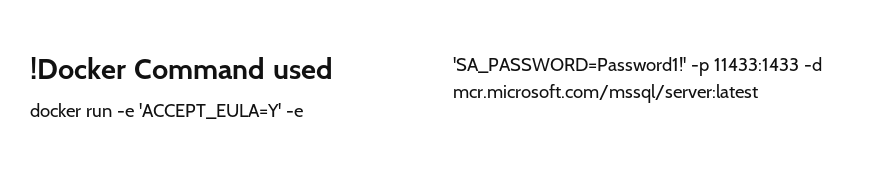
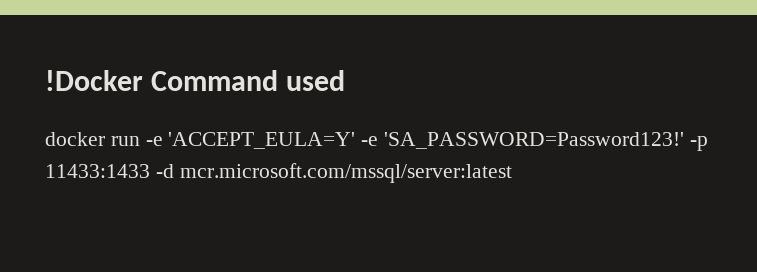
[453,57,686,73] 'SA_PASSWORD=Password1!' -> [384,132,685,149] 'SA_PASSWORD=Password123!'

